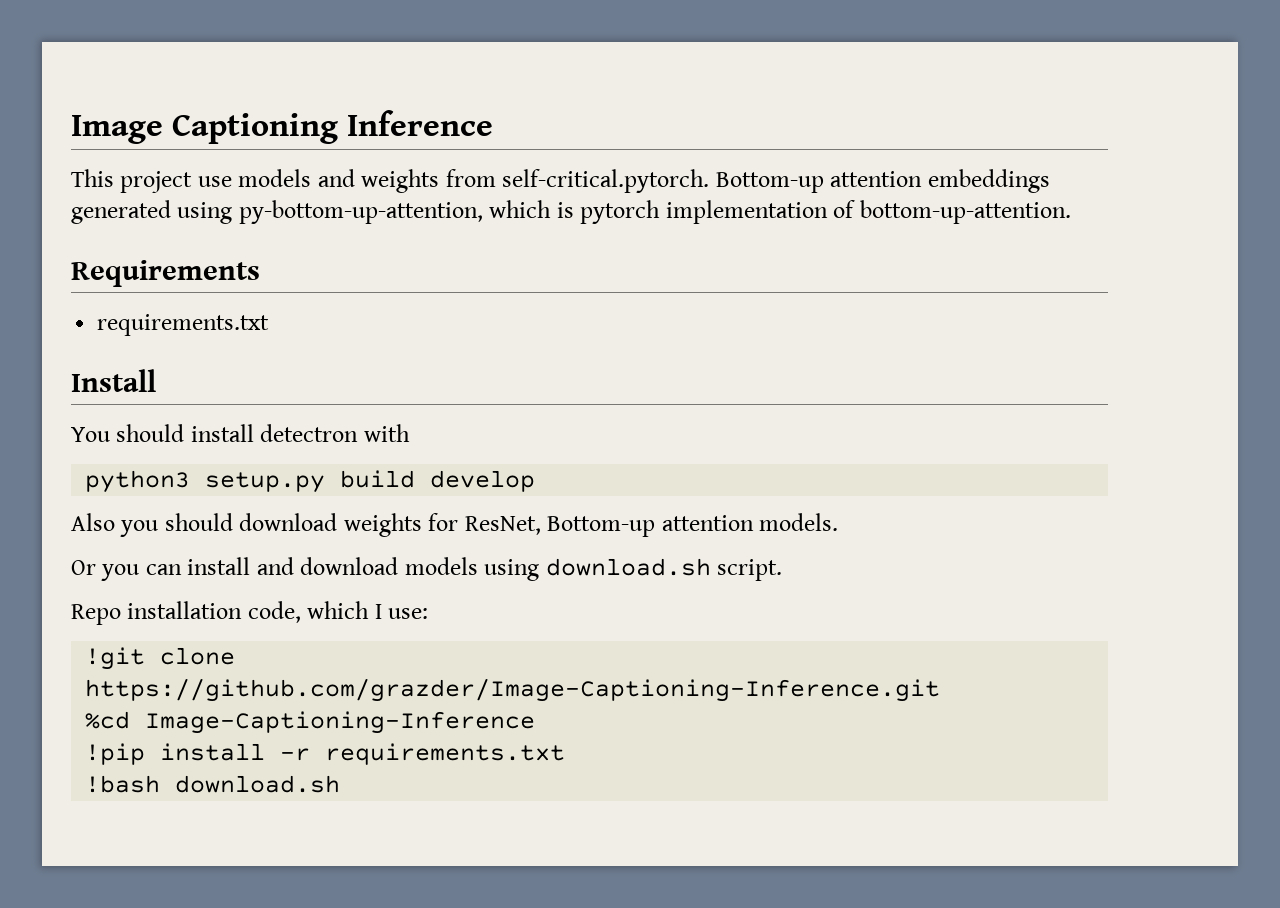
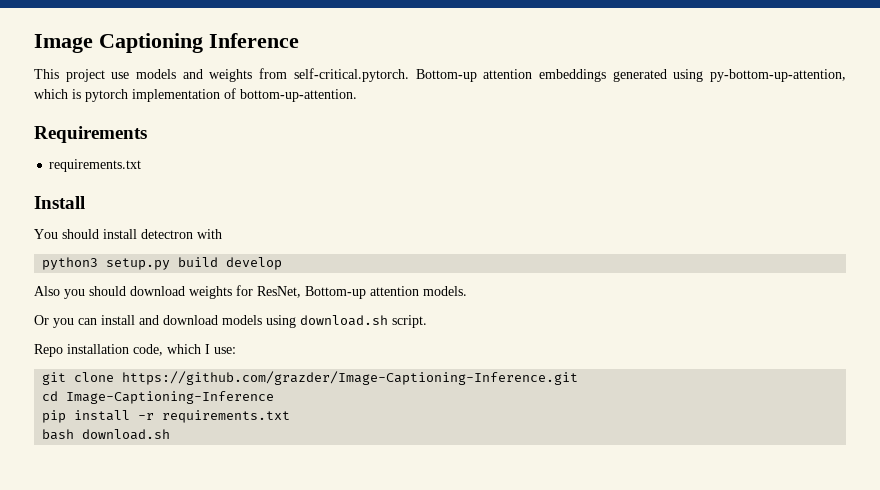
[85,647,146,670] !git -> [42,372,67,385] git
[85,711,131,729] %cd -> [42,391,59,401] cd
[85,743,146,765] !pip -> [42,410,67,423] pip
[85,775,161,793] !bash -> [42,429,75,440] bash

